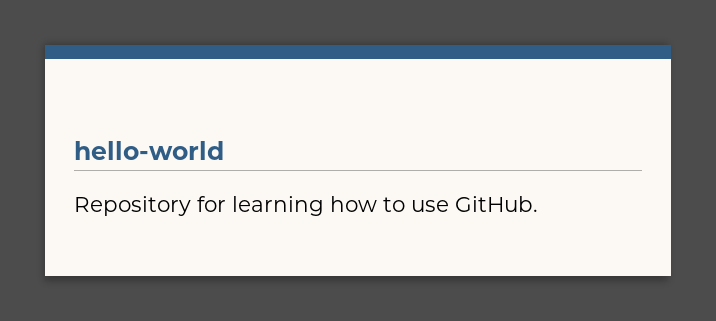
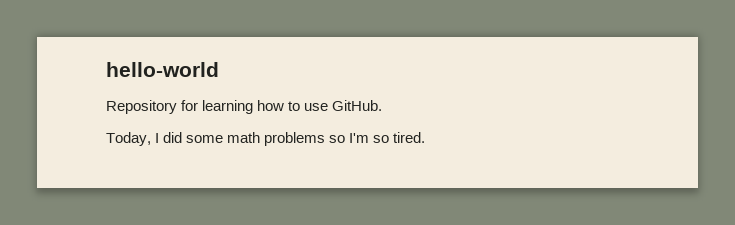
(538, 204) none -> [106,132,426,146] // Today, I did some math problems so I'm so tired.

